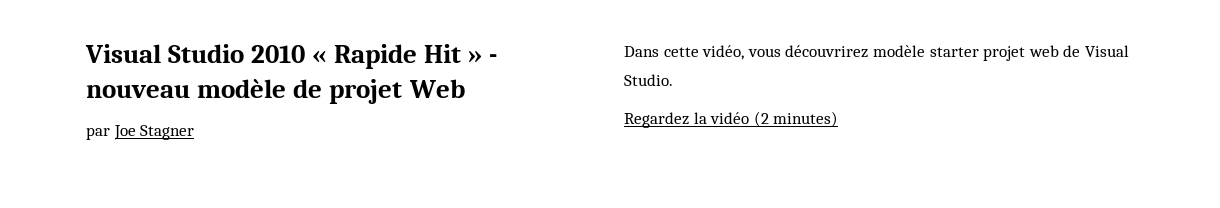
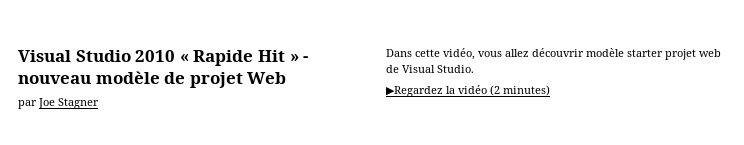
[785,45,869,58] découvrirez -> [505,48,584,57] allez découvrir
[624,112,689,128] Regardez -> [386,86,443,97] ▶Regardez

